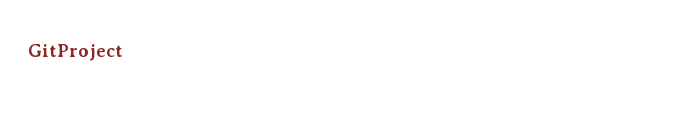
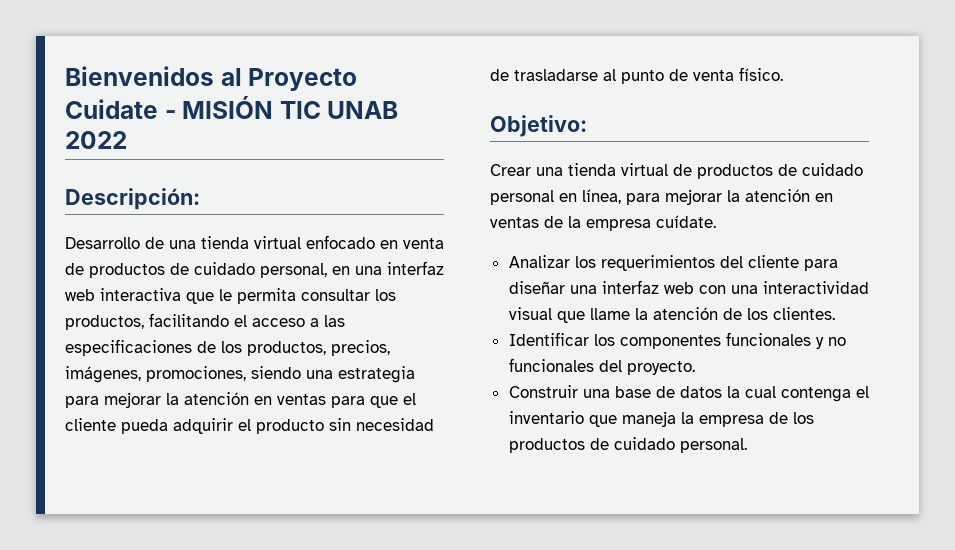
[28,44,123,61] GitProject -> [65,66,358,91] [65,96,399,119] [65,131,127,149] [65,188,200,210] [65,235,444,249] [65,261,444,278] [65,288,396,304] [65,313,345,330] [65,339,390,356] [65,366,415,383] [65,392,416,408] [65,418,434,434] [490,67,783,84] [490,115,587,137] [490,163,863,179] [490,189,833,205] [490,215,716,231] [508,255,838,271] [508,280,869,294] [508,307,835,323] [508,332,846,349] [508,358,695,375] [508,385,869,402] [508,411,814,427] [508,437,747,453] Bienvenidos al Proyecto Cuidate - MISIÓN TIC UNAB 2022 // Descripción: // Desarrollo de una tienda virtual enfocado en venta de productos de cuidado personal, en una interfaz web interactiva que le permita consultar los productos, facilitando el acceso a las especificaciones de los productos, precios, imágenes, promociones, siendo una estrategia para mejorar la atención en ventas para que el cliente pueda adquirir el producto sin necesidad de trasladarse al punto de venta físico. // Objetivo: // Crear una tienda virtual de productos de cuidado personal en línea, para mejorar la atención en ventas de la empresa cuídate. // Analizar los requerimientos del cliente para diseñar una interfaz web con una interactividad visual que llame la atención de los clientes. // Identificar los componentes funcionales y no funcionales del proyecto. // Construir una base de datos la cual contenga el inventario que maneja la empresa de los productos de cuidado personal.

